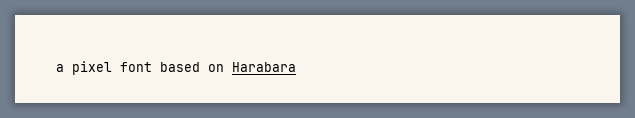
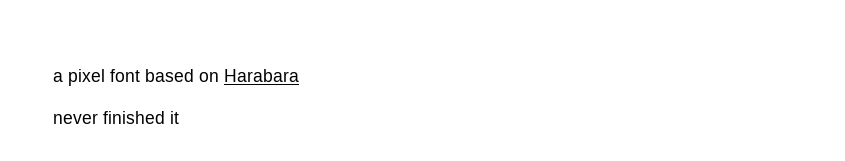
(296, 67) none -> [53,111,179,124] // never finished it

